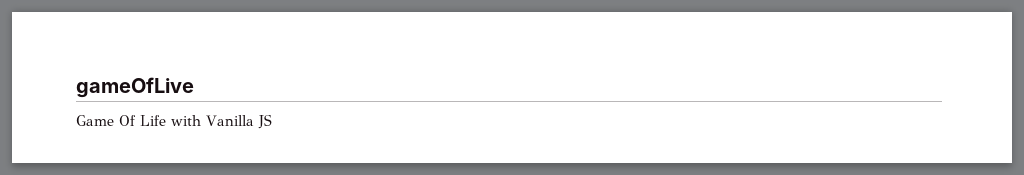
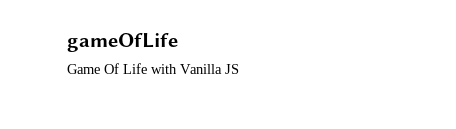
[76,77,194,98] gameOfLive -> [67,33,178,52] gameOfLife

